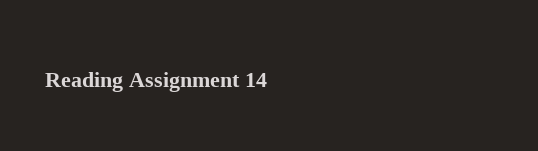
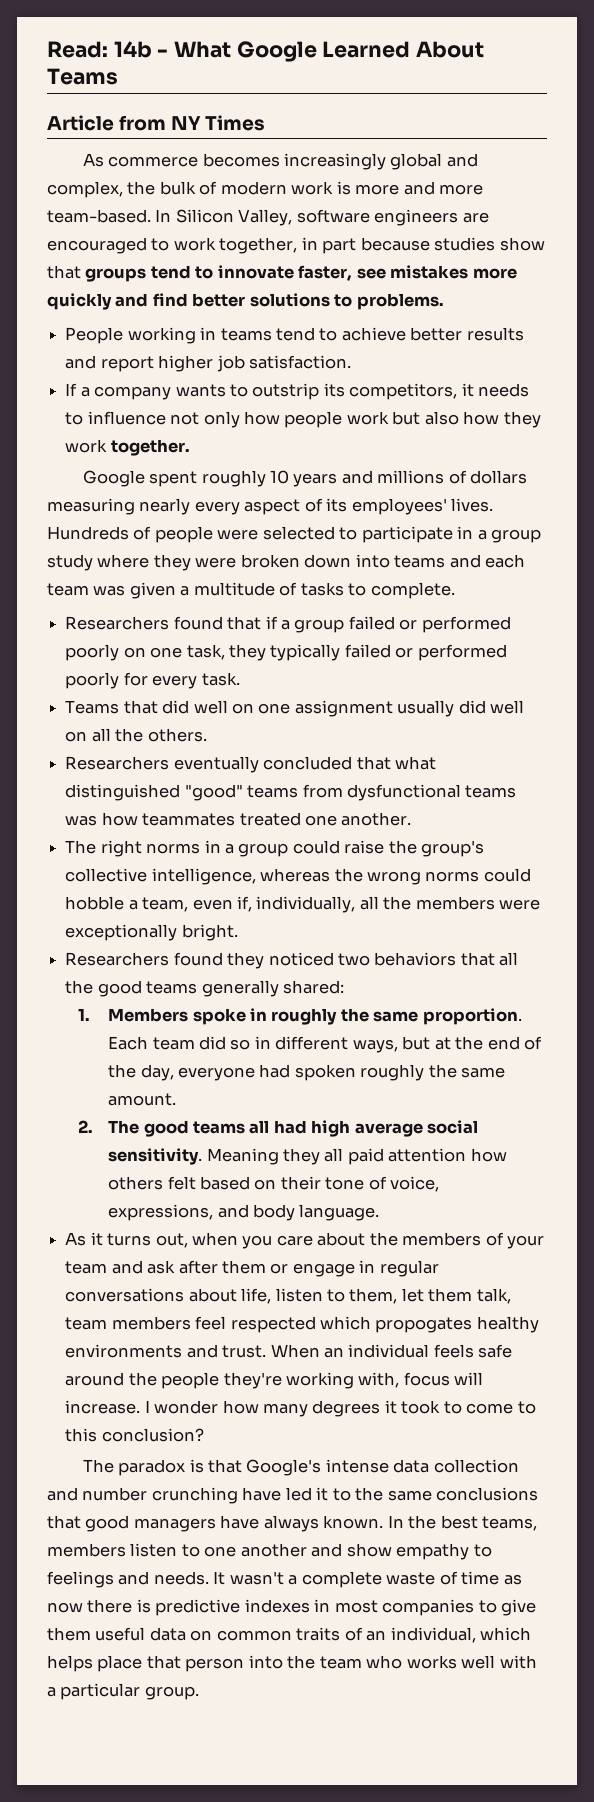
[45,72,267,92] Reading Assignment 14 -> [47,41,485,62] [47,68,118,85] [47,115,266,131] [82,153,478,170] [47,181,484,198] [47,209,489,226] [47,237,545,254] [47,265,517,282] [47,293,444,310] [65,327,524,344] [65,355,351,372] [65,383,530,400] [65,411,541,428] [65,439,190,456] [82,470,528,487] [47,498,494,515] [47,526,542,543] [47,554,526,571] [47,582,455,599] [65,616,511,633] [65,644,507,661] [65,672,240,689] [65,700,525,717] [65,728,207,742] [65,756,436,773] [65,784,517,801] [65,812,412,826] [65,840,485,857] [65,868,531,885] [65,896,541,913] [65,924,238,941] [65,952,519,969] [65,980,344,997] [77,1008,522,1025] [108,1036,543,1053] [108,1064,506,1081] [108,1093,177,1106] [77,1120,479,1137] [108,1148,507,1165] [108,1176,440,1192] [108,1204,380,1221] [65,1232,545,1249] [65,1260,439,1277] [65,1288,511,1304] [65,1316,539,1333] [65,1344,513,1358] [65,1372,484,1389] [65,1400,536,1417] [65,1428,204,1442] [82,1459,519,1476] [47,1487,539,1504] [47,1515,538,1532] [47,1543,492,1560] [47,1571,522,1588] [47,1599,537,1616] [47,1627,532,1643] [47,1655,537,1672] [47,1683,199,1700] Read: 14b - What Google Learned About Teams // Article from NY Times // As commerce becomes increasingly global and complex, the bulk of modern work is more and more team-based. In Silicon Valley, software engineers are encouraged to work together, in part because studies show that groups tend to innovate faster, see mistakes more quickly and find better solutions to problems. // People working in teams tend to achieve better results and report higher job satisfaction. // If a company wants to outstrip its competitors, it needs to influence not only how people work but also how they work together. // Google spent roughly 10 years and millions of dollars measuring nearly every aspect of its employees' lives. Hundreds of people were selected to participate in a group study where they were broken down into teams and each team was given a multitude of tasks to complete. // Researchers found that if a group failed or performed poorly on one task, they typically failed or performed poorly for every task. // Teams that did well on one assignment usually did well on all the others. // Researchers eventually concluded that what distinguished "good" teams from dysfunctional teams was how teammates treated one another. // The right norms in a group could raise the group's collective intelligence, whereas the wrong norms could hobble a team, even if, individually, all the members were exceptionally bright. // Researchers found they noticed two behaviors that all the good teams generally shared: // 1. Members spoke in roughly the same proportion. Each team did so in different ways, but at the end of the day, everyone had spoken roughly the same amount. // 2. The good teams all had high average social sensitivity. Meaning they all paid attention how others felt based on their tone of voice, expressions, and body language. // As it turns out, when you care about the members of your team and ask after them or engage in regular conversations about life, listen to them, let them talk, team members feel respected which propogates healthy environments and trust. When an individual feels safe around the people they're working with, focus will increase. I wonder how many degrees it took to come to this conclusion? // The paradox is that Google's intense data collection and number crunching have led it to the same conclusions that good managers have always known. In the best teams, members listen to one another and show empathy to feelings and needs. It wasn't a complete waste of time as now there is predictive indexes in most companies to give them useful data on common traits of an individual, which helps place that person into the team who works well with a particular group.

